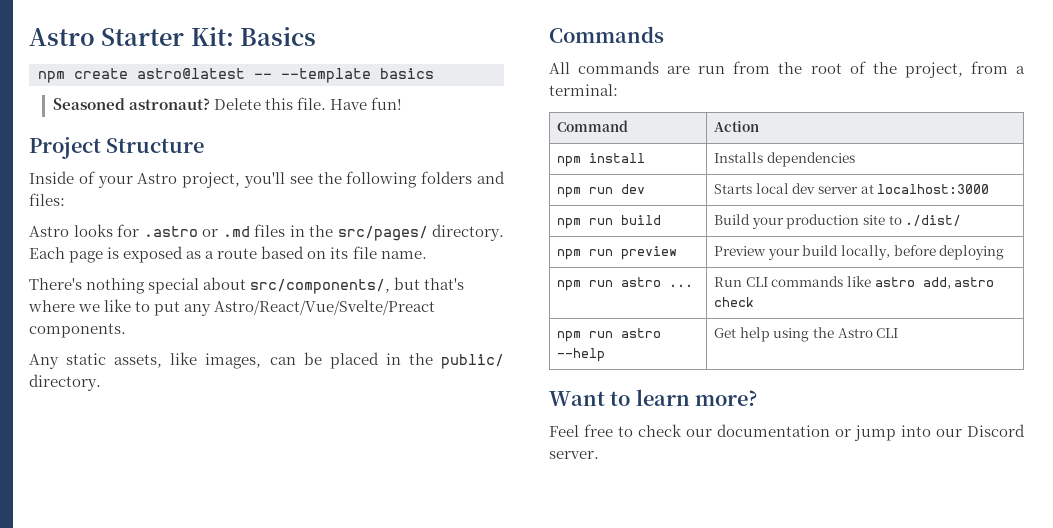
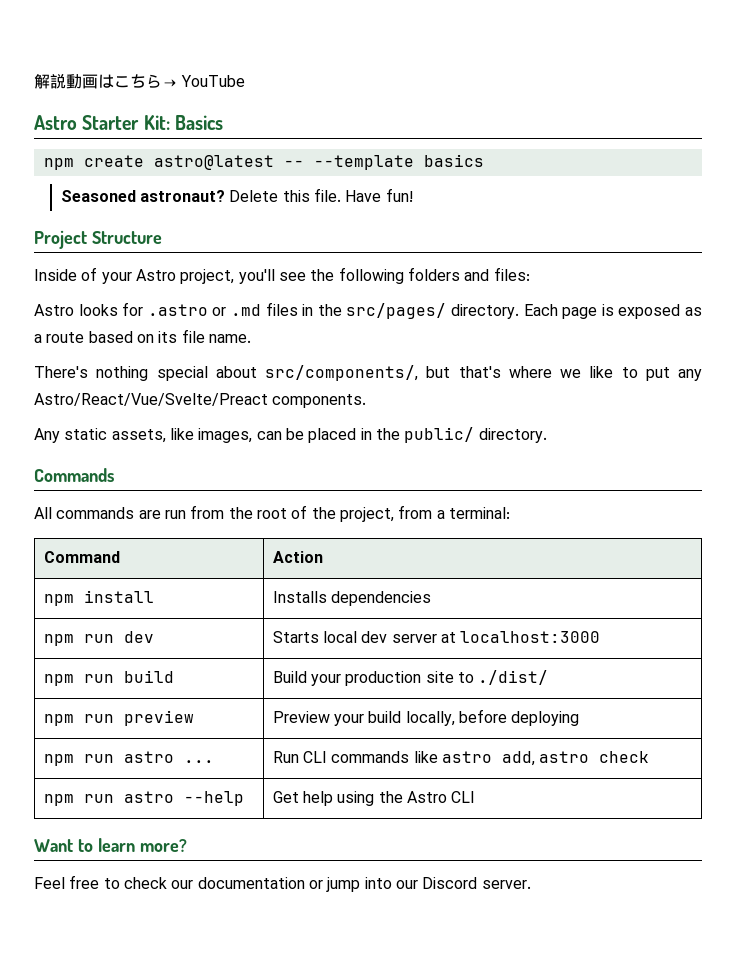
(29, 37) none -> [34,74,246,89] 解説動画はこちら→ YouTube //

